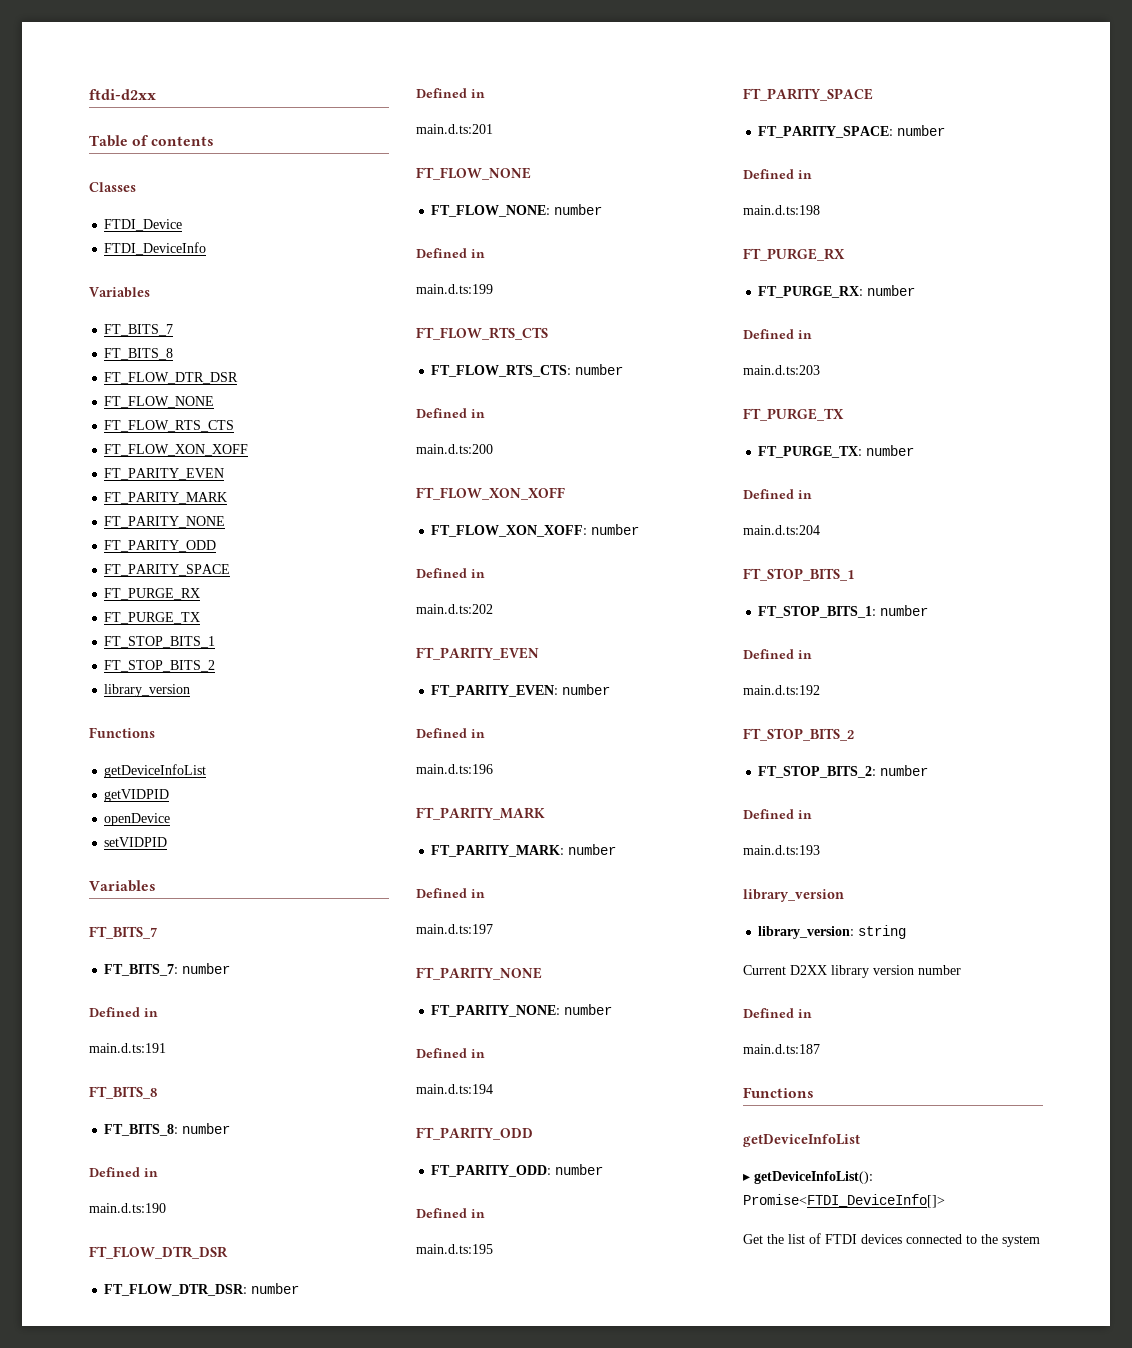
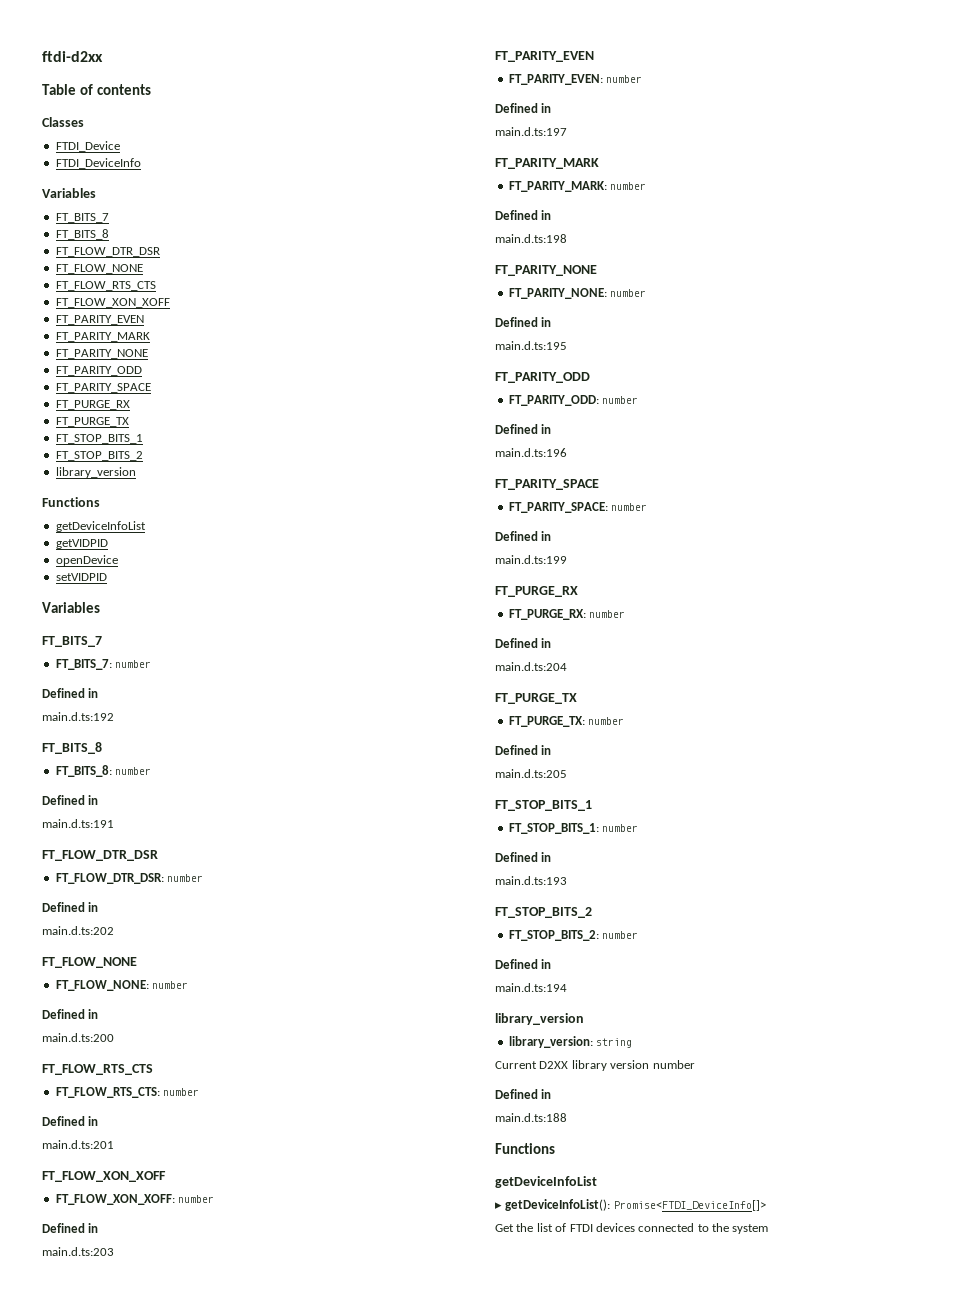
[89,1043,166,1053] main.d.ts:191 -> [42,712,114,721] main.d.ts:192
[89,1203,166,1213] main.d.ts:190 -> [42,819,114,828] main.d.ts:191
[416,124,493,134] main.d.ts:201 -> [42,926,114,935] main.d.ts:202
[416,284,493,294] main.d.ts:199 -> [42,1033,114,1042] main.d.ts:200
[416,444,493,454] main.d.ts:200 -> [42,1140,114,1149] main.d.ts:201
[416,604,493,614] main.d.ts:202 -> [42,1247,114,1256] main.d.ts:203
[416,764,493,774] main.d.ts:196 -> [495,127,567,136] main.d.ts:197
[416,924,493,934] main.d.ts:197 -> [495,234,567,243] main.d.ts:198
[416,1084,493,1094] main.d.ts:194 -> [495,341,567,350] main.d.ts:195
[416,1244,493,1254] main.d.ts:195 -> [495,448,567,457] main.d.ts:196
[743,205,820,215] main.d.ts:198 -> [495,555,567,564] main.d.ts:199
[743,365,820,375] main.d.ts:203 -> [495,662,567,671] main.d.ts:204
[743,525,820,535] main.d.ts:204 -> [495,769,567,778] main.d.ts:205
[743,685,820,695] main.d.ts:192 -> [495,876,567,885] main.d.ts:193
[743,845,820,855] main.d.ts:193 -> [495,983,567,992] main.d.ts:194
[743,1044,820,1054] main.d.ts:187 -> [495,1113,567,1122] main.d.ts:188

